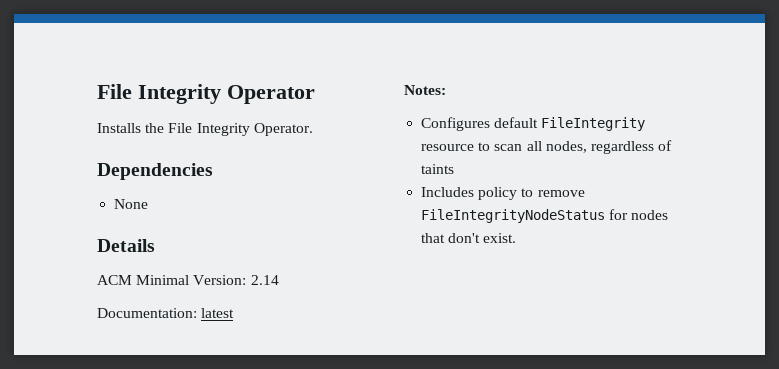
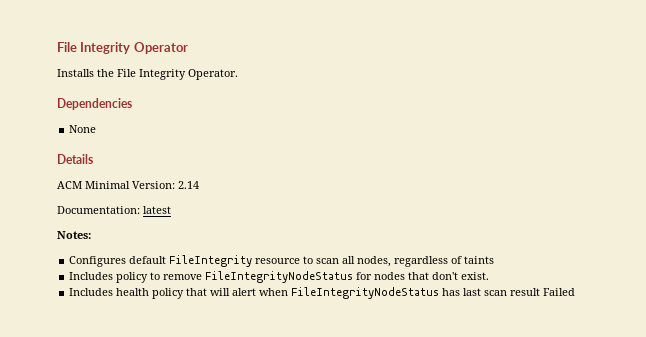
(517, 238) none -> [69,287,576,299] // Includes health policy that will alert when FileIntegrityNodeStatus has last scan result Failed

